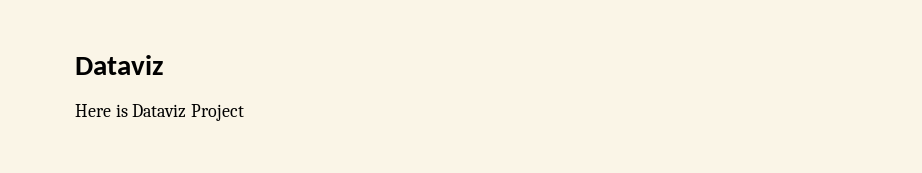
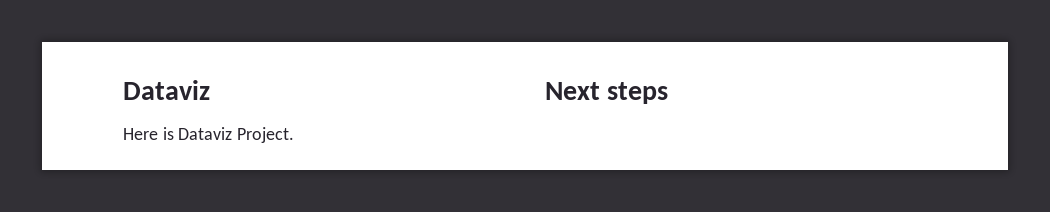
[191,104,245,121] Project -> [237,127,295,143] [545,82,669,104] Project. // Next steps

